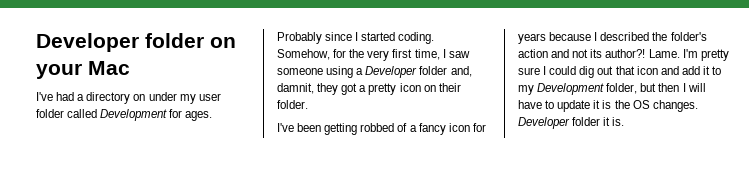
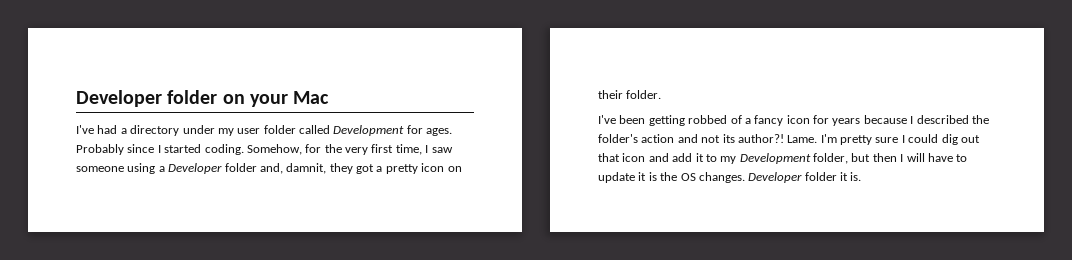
[133,94,146,101] on -> (180, 130) none

